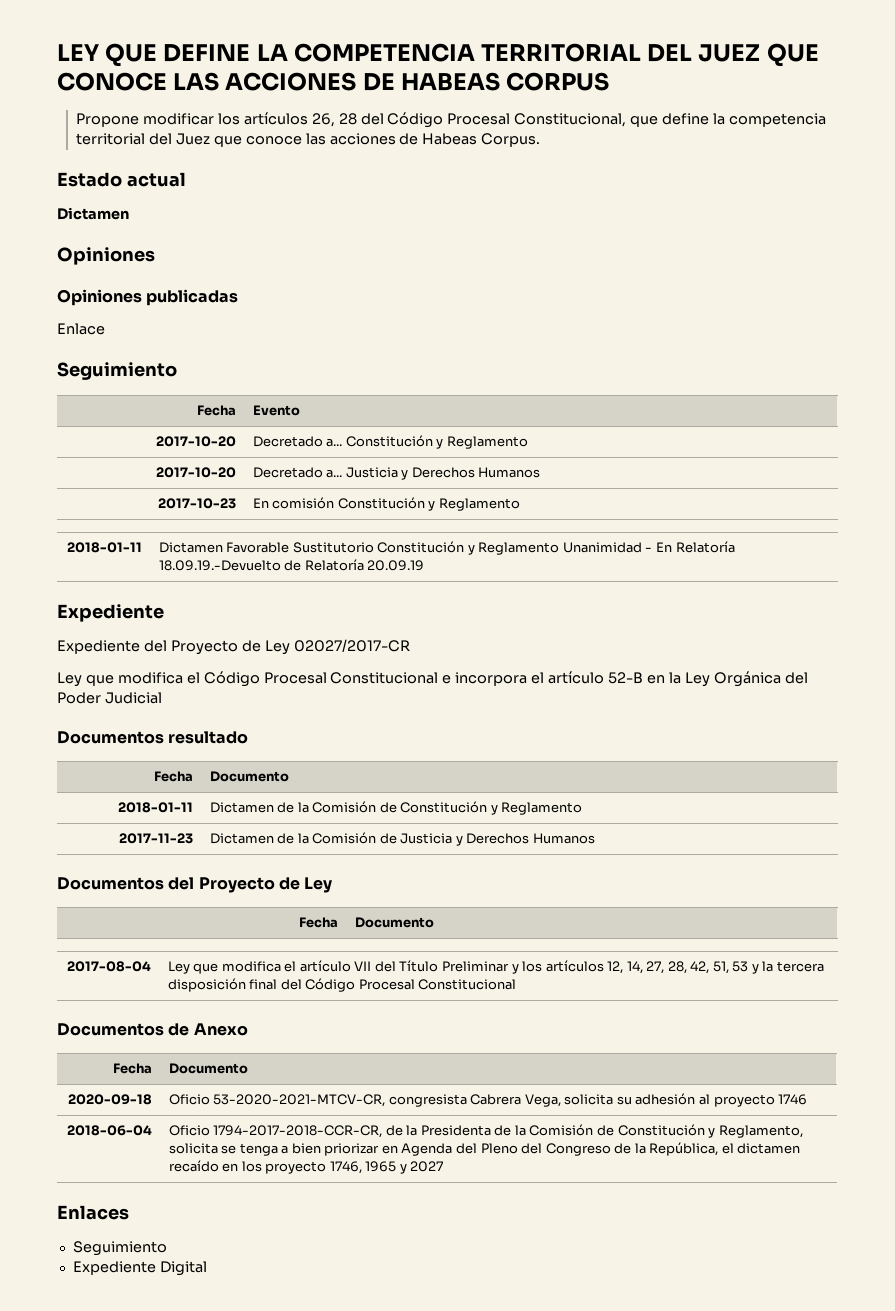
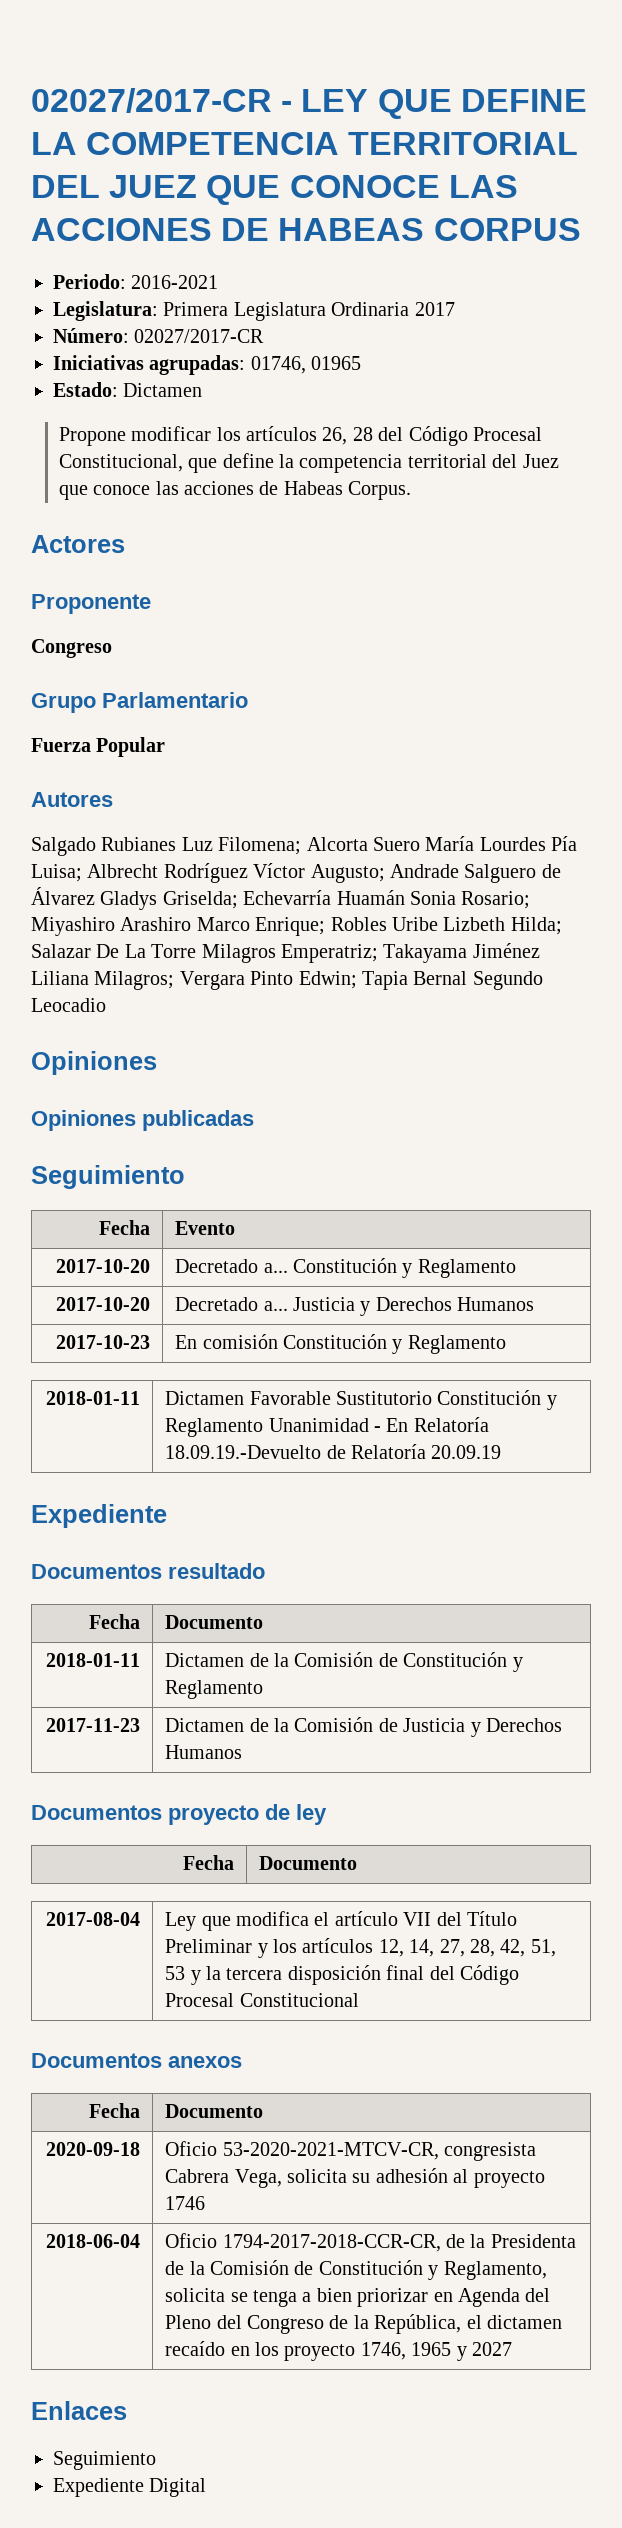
(57, 52) none -> [31,88,293,113] 02027/2017-CR -
(610, 81) none -> [53,274,219,289] [53,301,455,321] [53,328,265,343] [53,355,362,375] [53,382,203,397] // Periodo: 2016-2021 // Legislatura: Primera Legislatura Ordinaria 2017 // Número: 02027/2017-CR // Iniciativas agrupadas: 01746, 01965 // Estado: Dictamen
[57,172,186,187] [57,207,129,220] Estado actual // Dictamen -> [31,535,125,553] [31,594,151,614] [31,639,112,658] [31,692,248,713] [31,737,166,757] [31,792,113,807] [31,836,578,856] [31,863,561,883] [31,887,531,910] [31,917,562,936] [31,943,540,963] [31,971,543,990] [31,998,106,1012] Actores // Proponente // Congreso // Grupo Parlamentario // Fuerza Popular // Autores // Salgado Rubianes Luz Filomena; Alcorta Suero María Lourdes Pía Luisa; Albrecht Rodríguez Víctor Augusto; Andrade Salguero de Álvarez Gladys Griselda; Echevarría Huamán Sonia Rosario; Miyashiro Arashiro Marco Enrique; Robles Uribe Lizbeth Hilda; Salazar De La Torre Milagros Emperatriz; Takayama Jiménez Liliana Milagros; Vergara Pinto Edwin; Tapia Bernal Segundo Leocadio
[57,323,105,335] // Enlace -> (254, 1120) none
[57,639,410,655] [57,671,808,687] [57,692,162,704] // Expediente del Proyecto de Ley 02027/2017-CR // Ley que modifica el Código Procesal Constitucional e incorpora el artículo 52-B en la Ley Orgánica del Poder Judicial -> (167, 1516) none
[168,877,333,893] del Proyecto de Ley -> [168,1804,327,1825] proyecto de ley
[168,1023,248,1036] de Anexo -> [168,2056,242,2068] anexos

